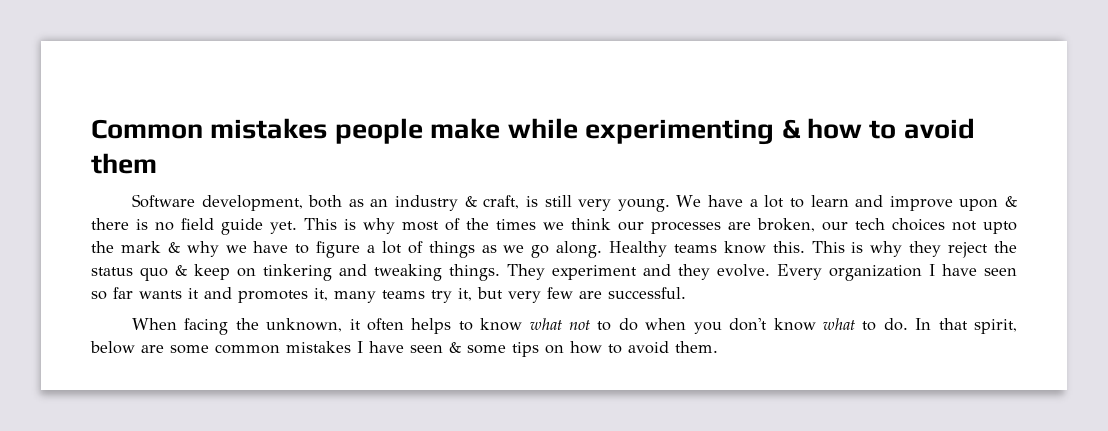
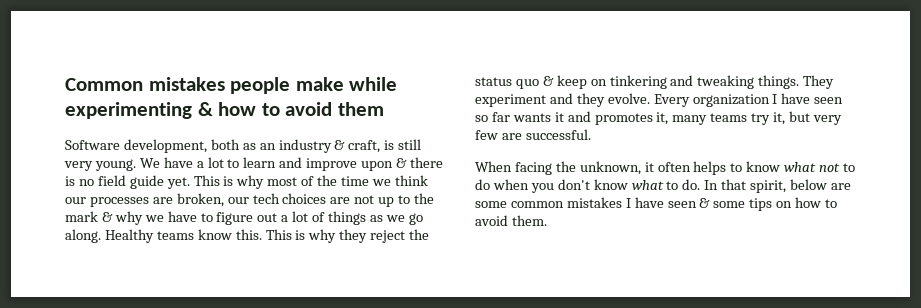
[496,219,536,230] times -> [341,176,370,186] time
[952,221,1017,234] not upto -> [330,195,411,207] are not up to
(361, 249) none -> [257,213,278,222] out

